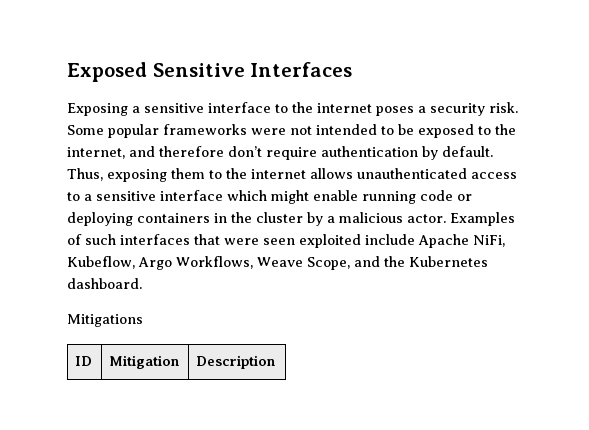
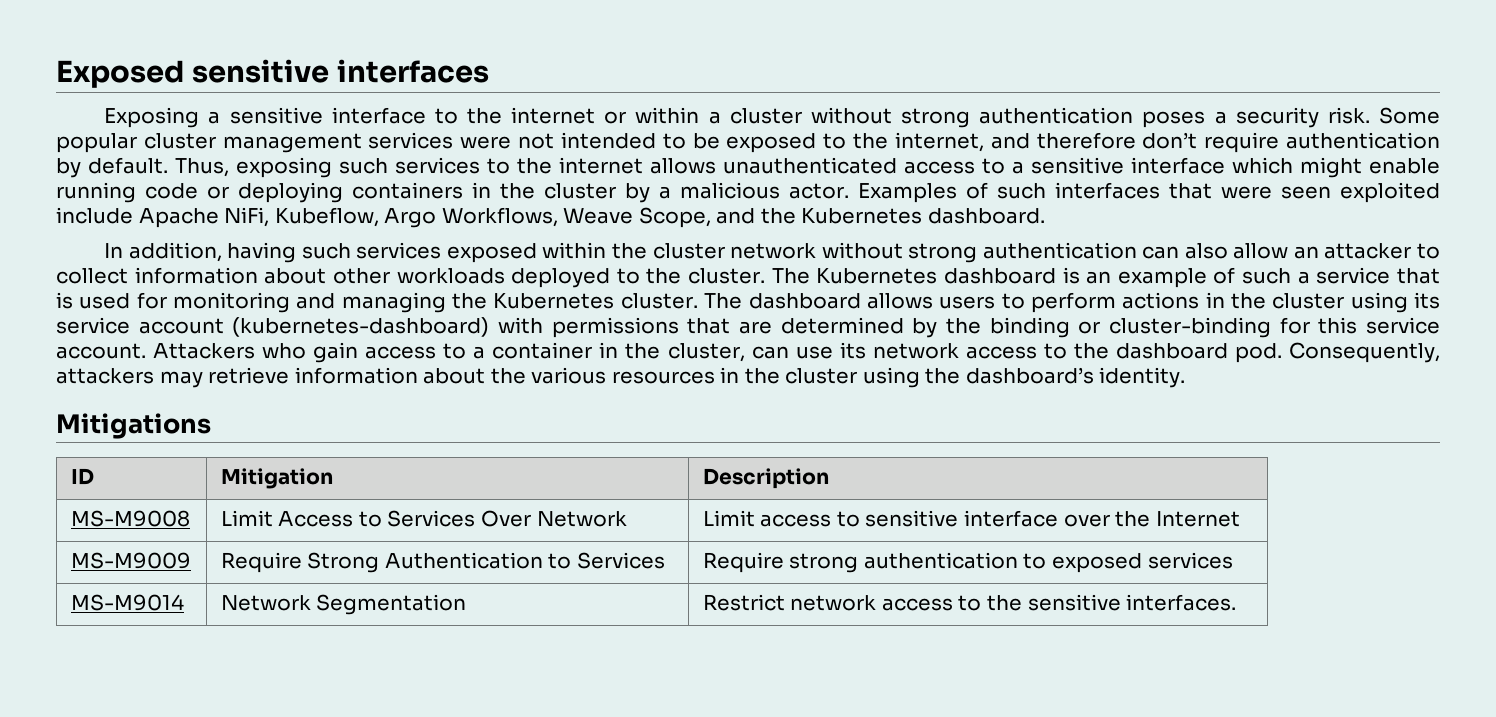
[152,62,353,77] Sensitive Interfaces -> [191,59,489,83] sensitive interfaces
(372, 108) none -> [604,107,1134,128] or within a cluster without strong authentication
[163,124,247,135] frameworks -> [143,132,454,153] cluster management services
[171,168,205,179] them -> [339,157,480,174] such services
[67,314,143,327] [75,356,93,366] [109,355,180,369] [196,355,276,369] Mitigations // ID | Mitigation | Description -> [104,242,1440,263] [56,267,1440,288] [56,292,1440,313] [56,317,1440,338] [56,342,1440,363] [56,367,1186,388] [56,413,211,439] [70,468,94,485] [220,468,333,489] [702,468,829,489] [70,510,190,527] [220,510,627,527] [702,510,1240,527] [70,552,191,569] [220,552,666,573] [702,552,1233,573] [70,594,184,611] [220,594,467,615] [702,594,1237,611] In addition, having such services exposed within the cluster network without strong authentication can also allow an attacker to collect information about other workloads deployed to the cluster. The Kubernetes dashboard is an example of such a service that is used for monitoring and managing the Kubernetes cluster. The dashboard allows users to perform actions in the cluster using its service account (kubernetes-dashboard) with permissions that are determined by the binding or cluster-binding for this service account. Attackers who gain access to a container in the cluster, can use its network access to the dashboard pod. Consequently, attackers may retrieve information about the various resources in the cluster using the dashboard’s identity. // Mitigations // ID | Mitigation | Description // MS-M9008 | Limit Access to Services Over Network | Limit access to sensitive interface over the Internet // MS-M9009 | Require Strong Authentication to Services | Require strong authentication to exposed services // MS-M9014 | Network Segmentation | Restrict network access to the sensitive interfaces.

